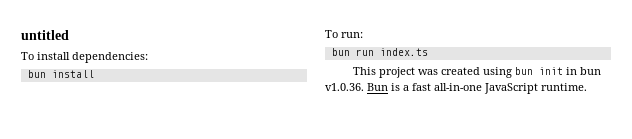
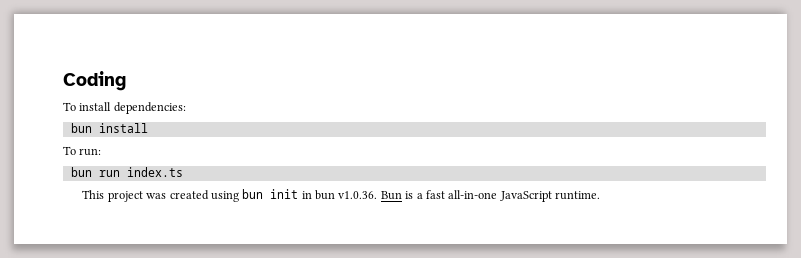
[21,30,69,40] untitled -> [63,71,126,91] Coding

